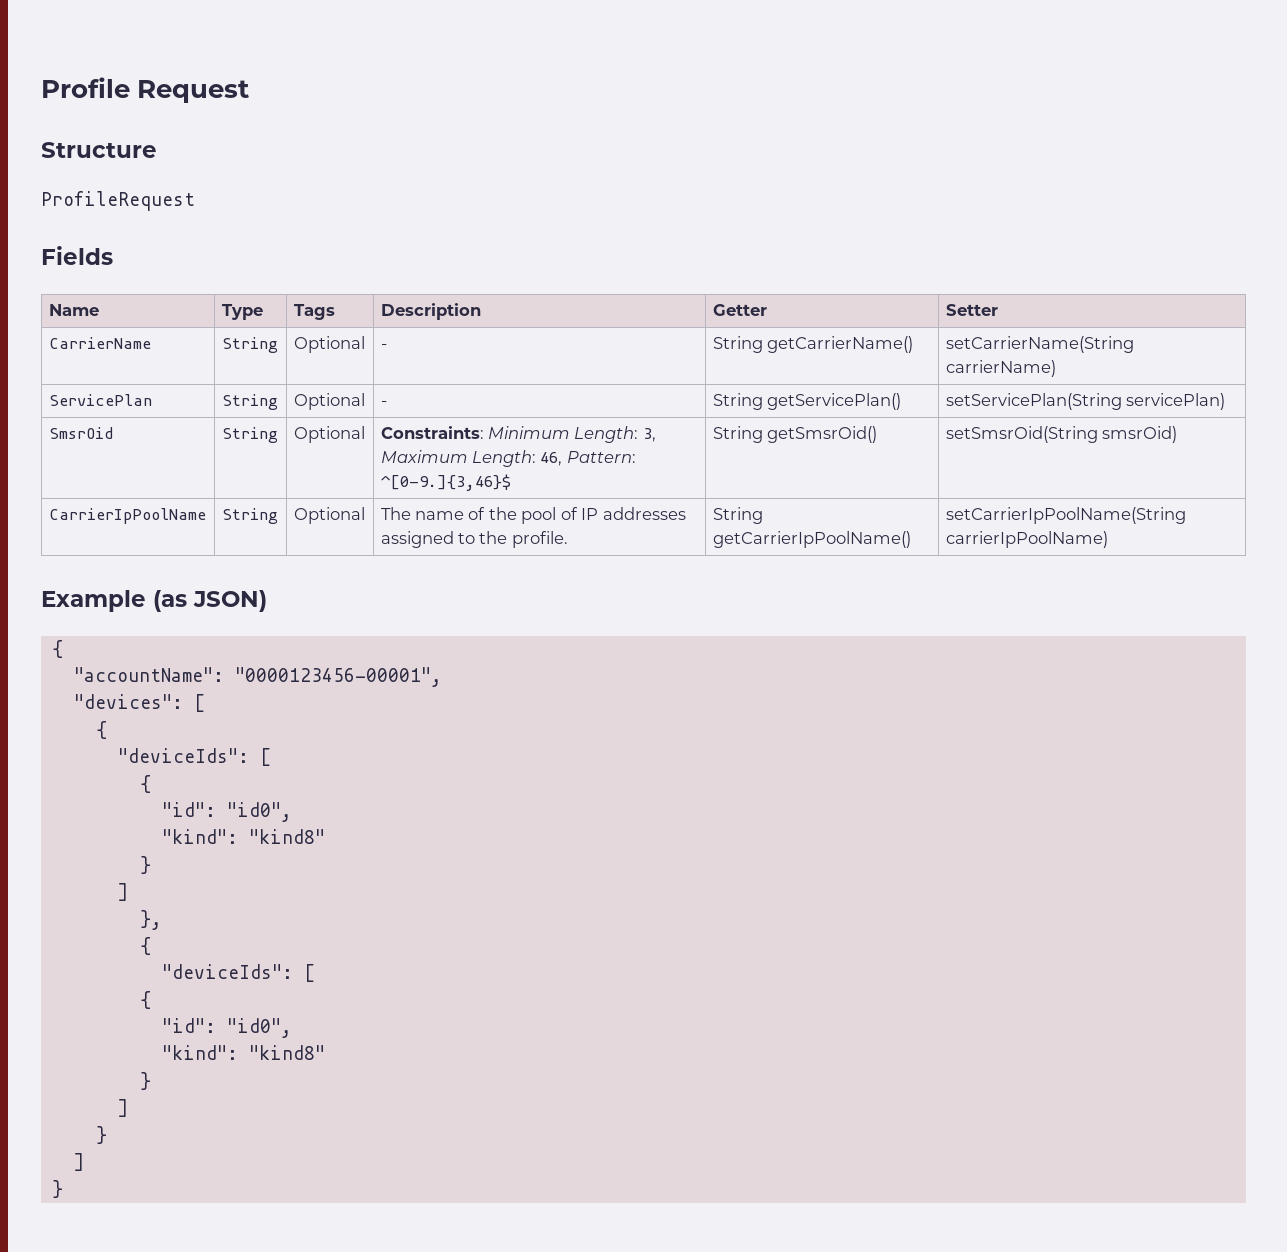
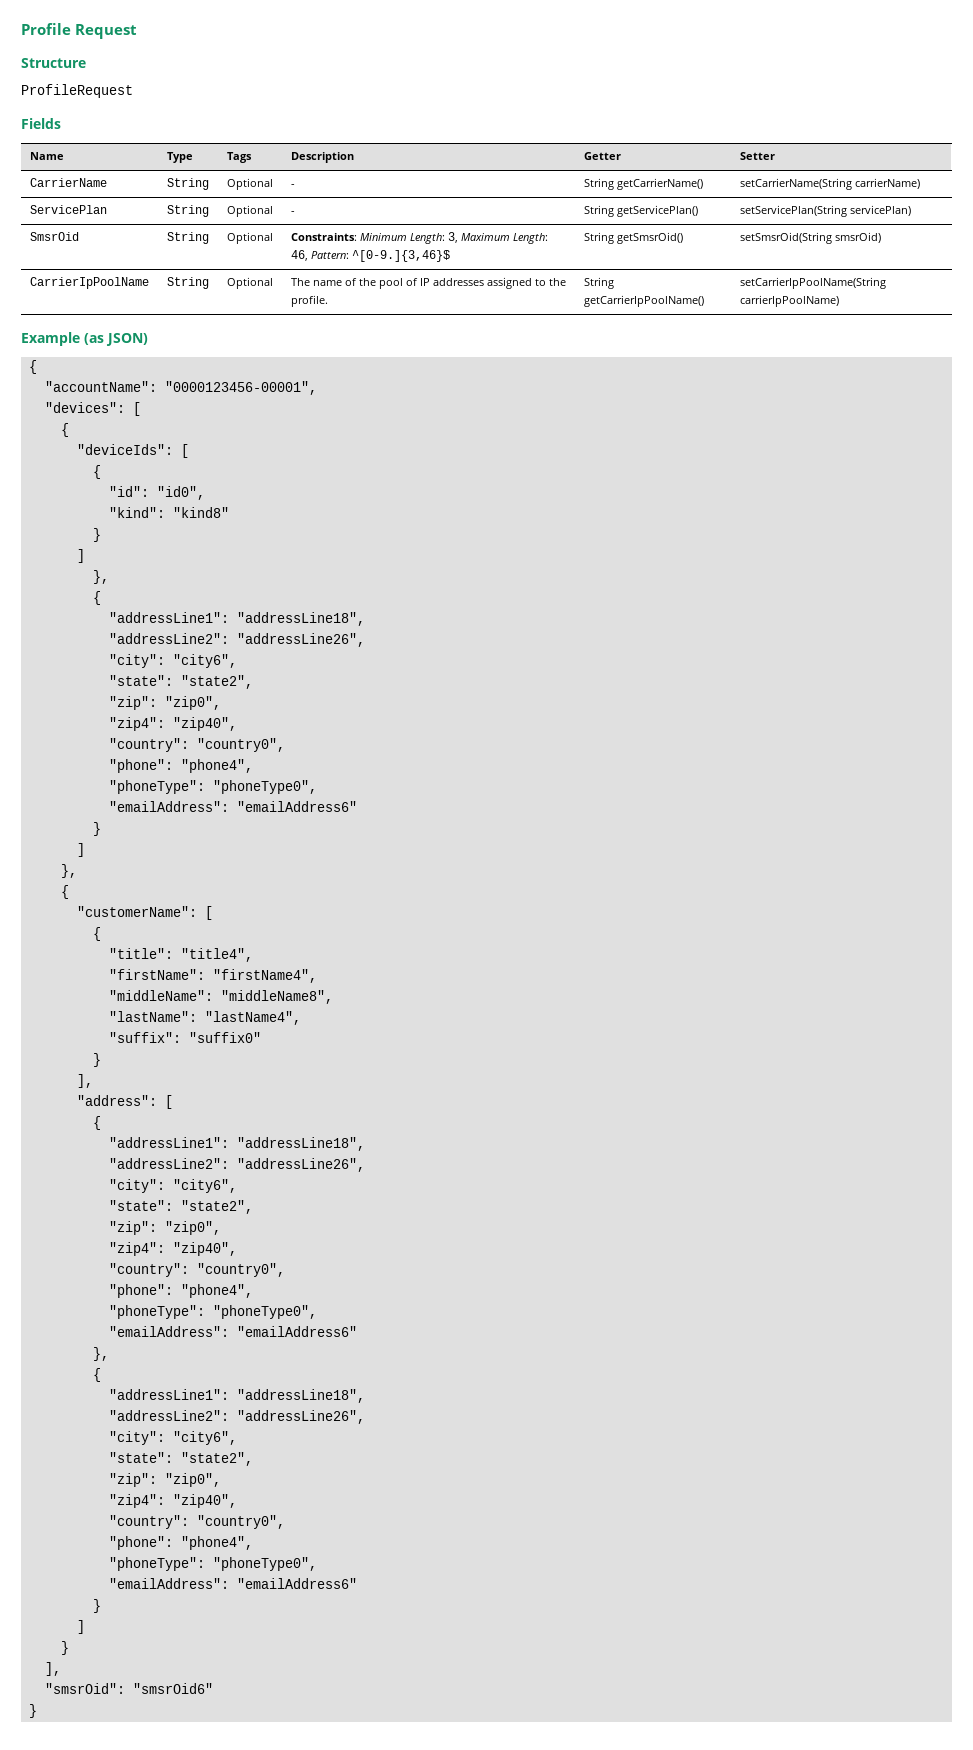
[162,964,316,982] [140,991,152,1009] [162,1018,293,1038] [162,1045,326,1060] "deviceIds": [ // { // "id": "id0", // "kind": "kind8" -> [108,612,365,626] [108,633,365,647] [108,654,237,668] [108,675,253,689] [108,696,221,710] [108,717,237,731] [108,738,285,752] [108,759,253,773] [108,780,317,794] [108,801,357,812] [92,822,101,836] [76,843,85,857] [60,864,77,878] [60,885,69,899] [76,906,213,920] [92,927,101,941] [108,948,253,962] [108,969,317,983] [108,990,333,1004] [108,1011,301,1025] [108,1032,261,1043] [92,1053,101,1067] [76,1074,93,1088] [76,1095,173,1109] [92,1116,101,1130] [108,1137,365,1151] [108,1158,365,1172] [108,1179,237,1193] [108,1200,253,1214] [108,1221,221,1235] [108,1242,237,1256] [108,1263,285,1277] [108,1284,253,1298] [108,1305,317,1319] [108,1326,357,1337] [92,1347,109,1361] [92,1368,101,1382] [108,1389,365,1403] [108,1410,365,1424] [108,1431,237,1445] [108,1452,253,1466] [108,1473,221,1487] [108,1494,237,1508] [108,1515,285,1529] [108,1536,253,1550] [108,1557,317,1571] [108,1578,357,1589] "addressLine1": "addressLine18", // "addressLine2": "addressLine26", // "city": "city6", // "state": "state2", // "zip": "zip0", // "zip4": "zip40", // "country": "country0", // "phone": "phone4", // "phoneType": "phoneType0", // "emailAddress": "emailAddress6" // } // ] // }, // { // "customerName": [ // { // "title": "title4", // "firstName": "firstName4", // "middleName": "middleName8", // "lastName": "lastName4", // "suffix": "suffix0" // } // ], // "address": [ // { // "addressLine1": "addressLine18", // "addressLine2": "addressLine26", // "city": "city6", // "state": "state2", // "zip": "zip0", // "zip4": "zip40", // "country": "country0", // "phone": "phone4", // "phoneType": "phoneType0", // "emailAddress": "emailAddress6" // }, // { // "addressLine1": "addressLine18", // "addressLine2": "addressLine26", // "city": "city6", // "state": "state2", // "zip": "zip0", // "zip4": "zip40", // "country": "country0", // "phone": "phone4", // "phoneType": "phoneType0", // "emailAddress": "emailAddress6"
[74,1153,85,1171] ] -> [44,1662,61,1676] [44,1683,213,1694] ], // "smsrOid": "smsrOid6"

